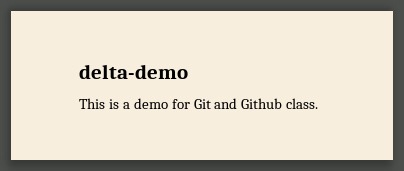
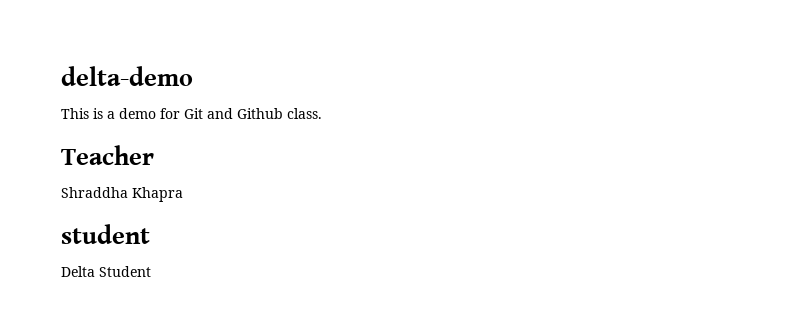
(319, 103) none -> [61,145,154,165] [61,187,183,202] [61,224,150,244] [61,266,151,277] // Teacher // Shraddha Khapra // student // Delta Student

